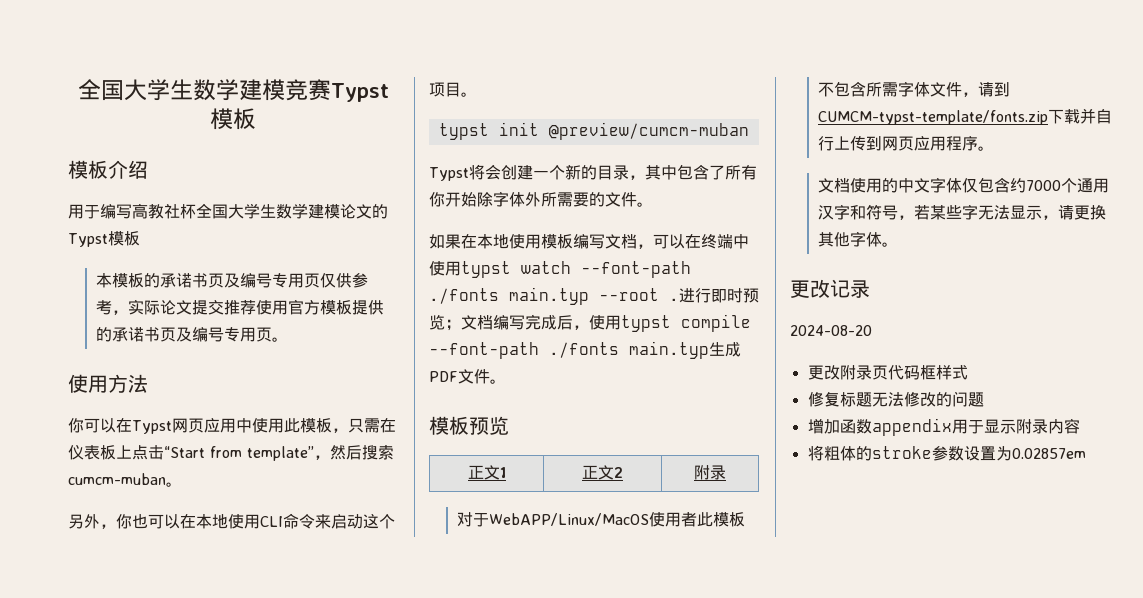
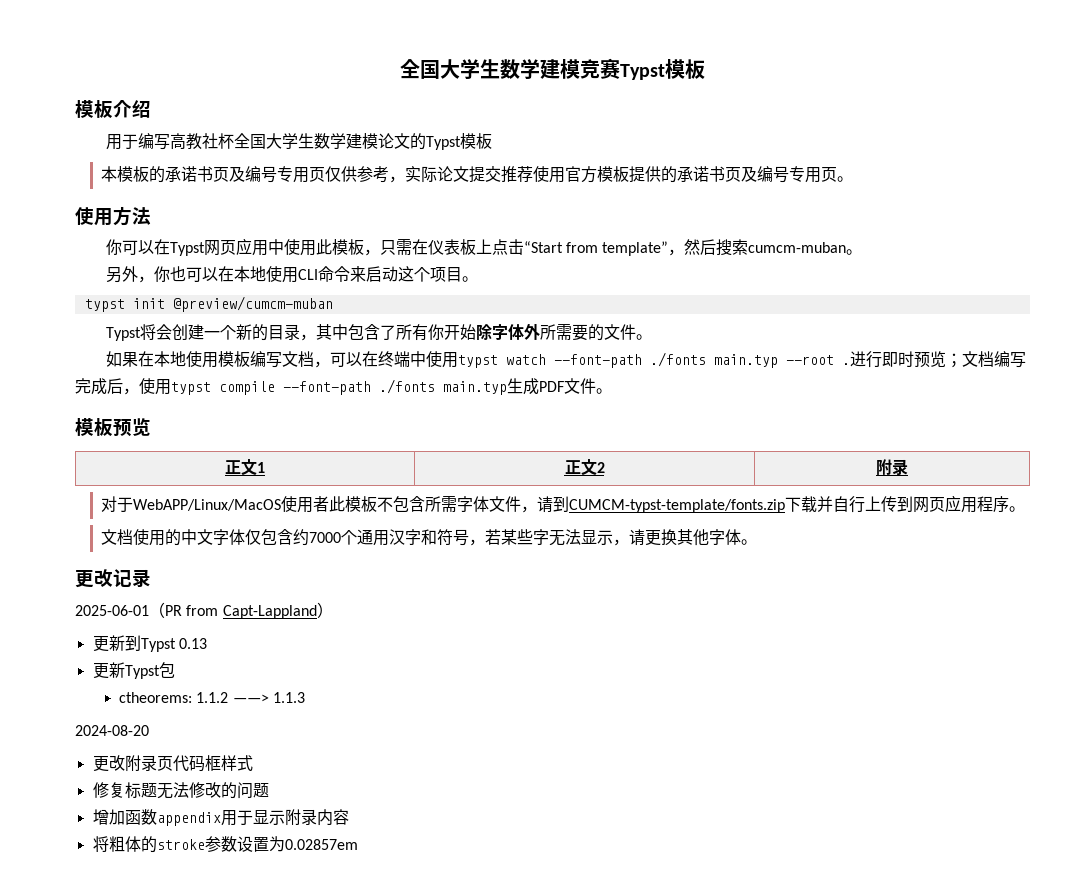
(870, 289) none -> [75,602,333,619] [92,635,207,652] [92,662,175,679] [118,692,305,703] // 2025-06-01（PR from Capt-Lappland） // 更新到Typst 0.13 // 更新Typst包 // ctheorems: 1.1.2 ——> 1.1.3

